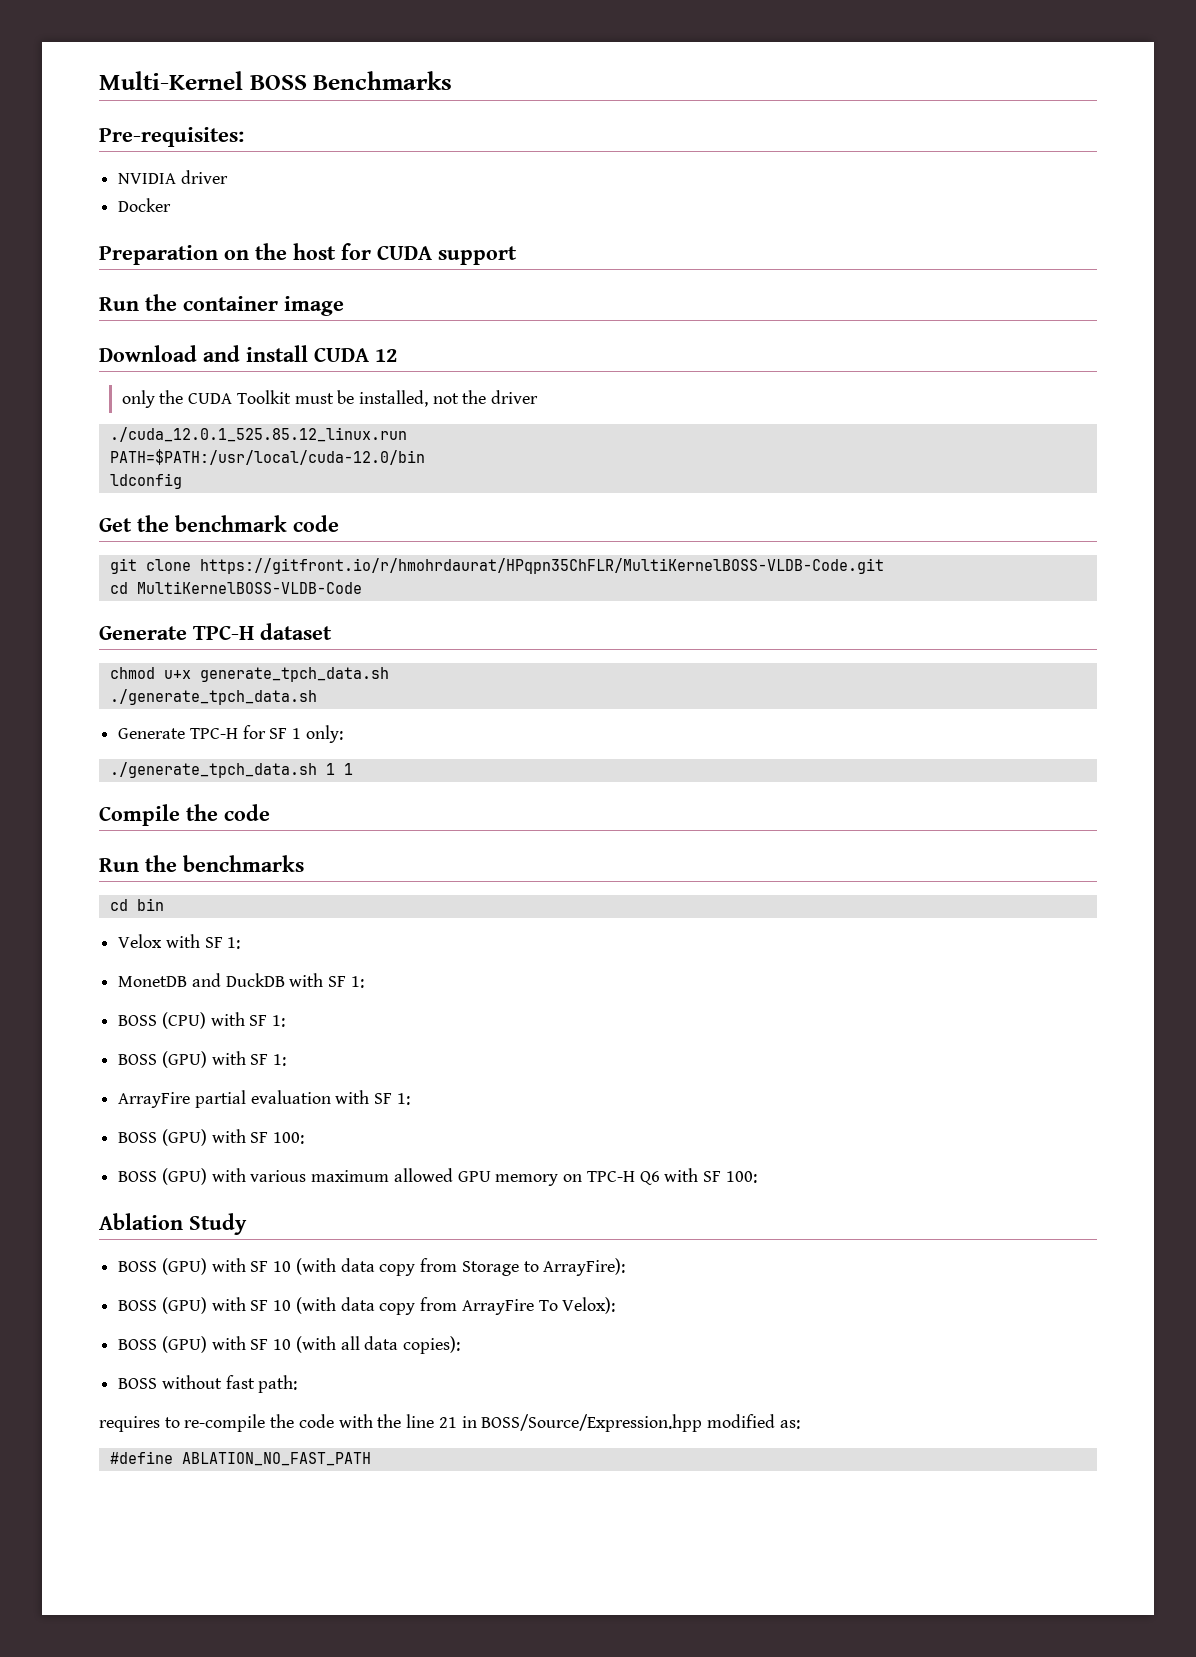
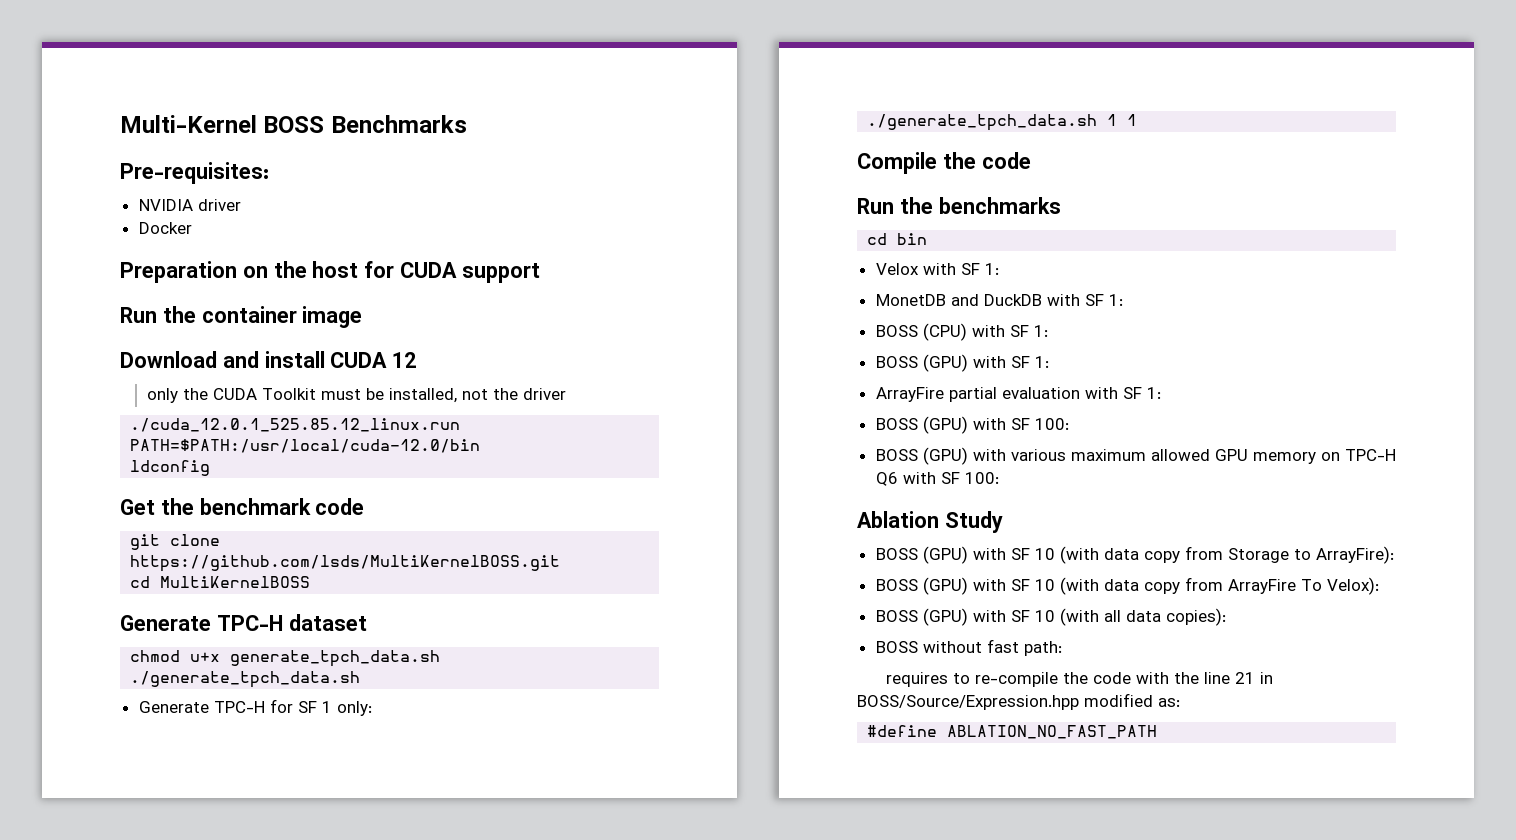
[199,558,884,574] [109,581,362,594] https://gitfront.io/r/hmohrdaurat/HPqpn35ChFLR/MultiKernelBOSS-VLDB-Code.git // cd MultiKernelBOSS-VLDB-Code -> [130,555,561,572] [130,576,311,588] https://github.com/lsds/MultiKernelBOSS.git // cd MultiKernelBOSS

